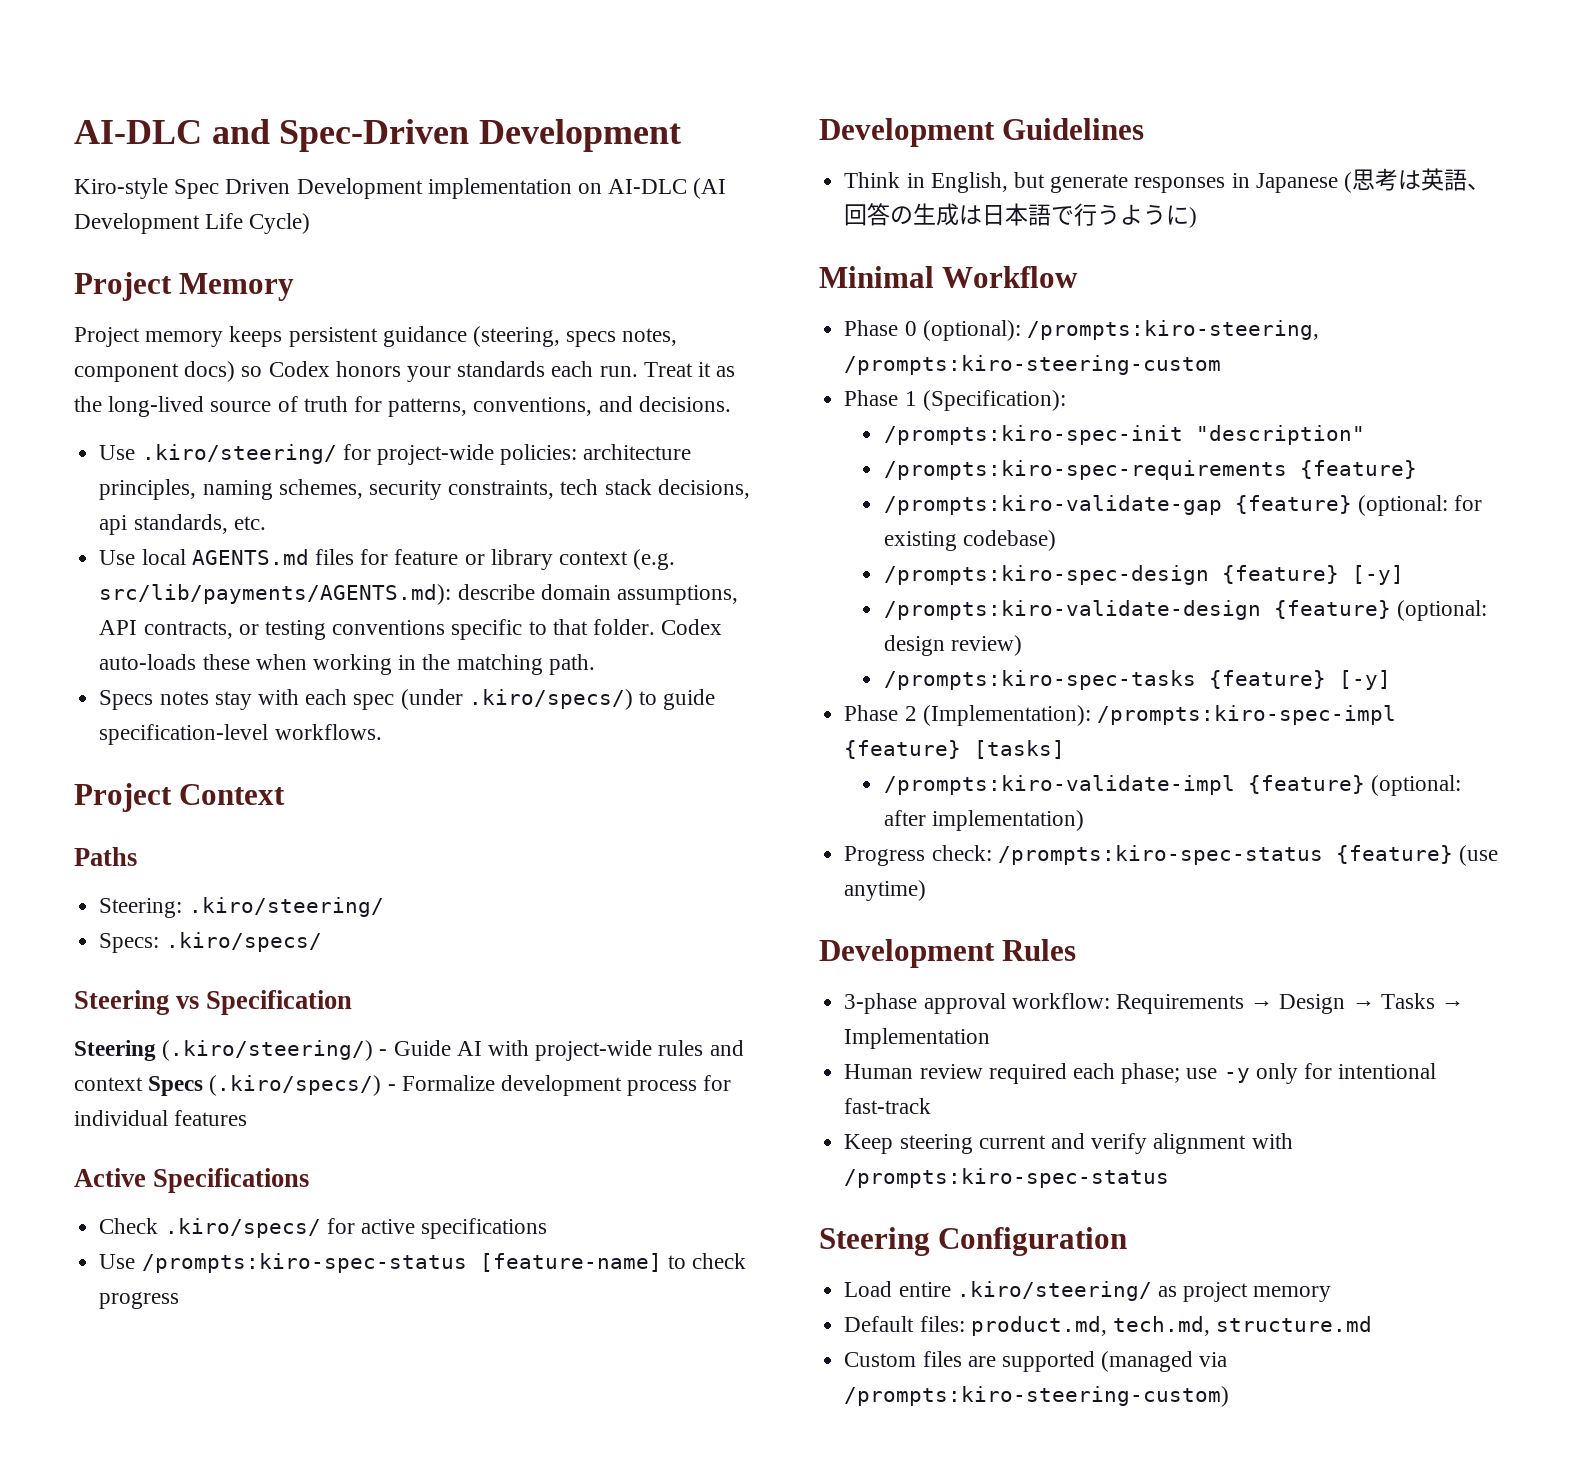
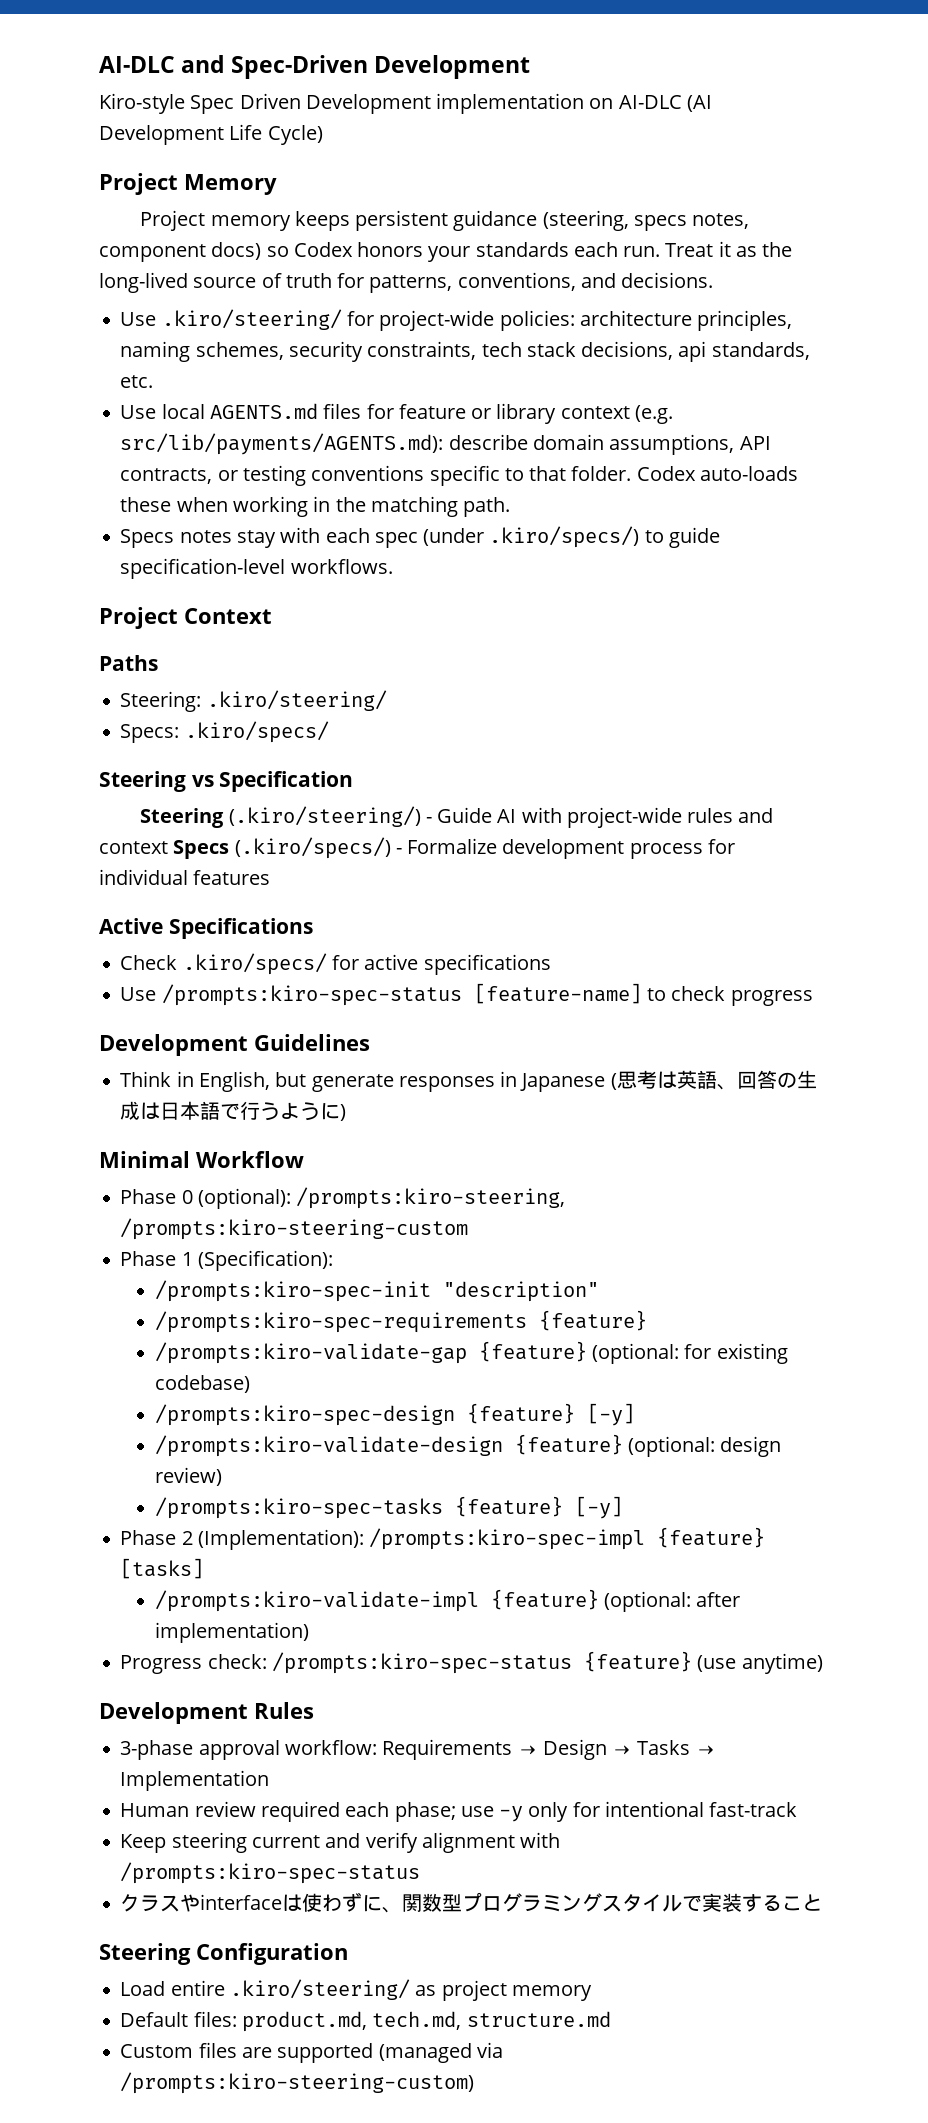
(1170, 1178) none -> [120,1892,823,1913] // クラスやinterfaceは使わずに、関数型プログラミングスタイルで実装すること

